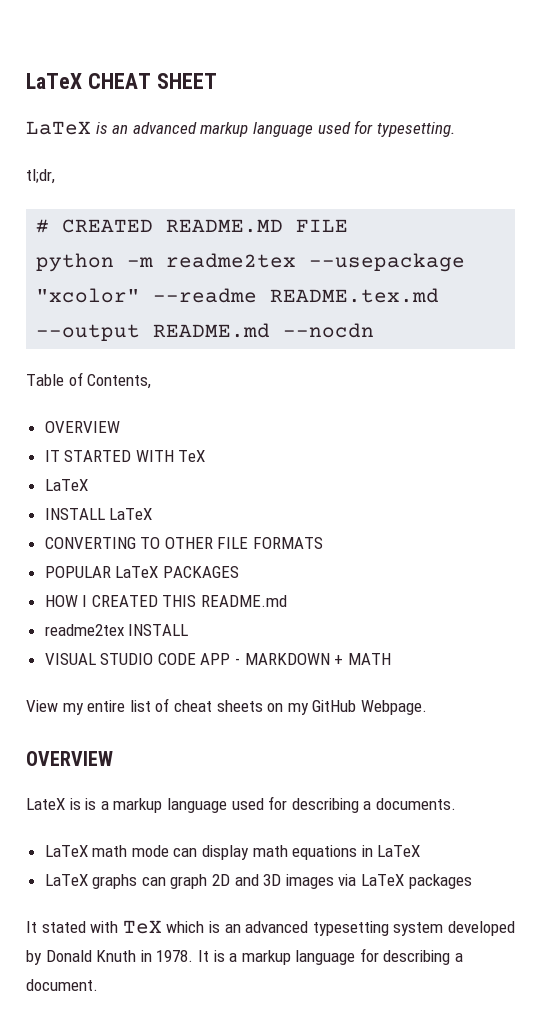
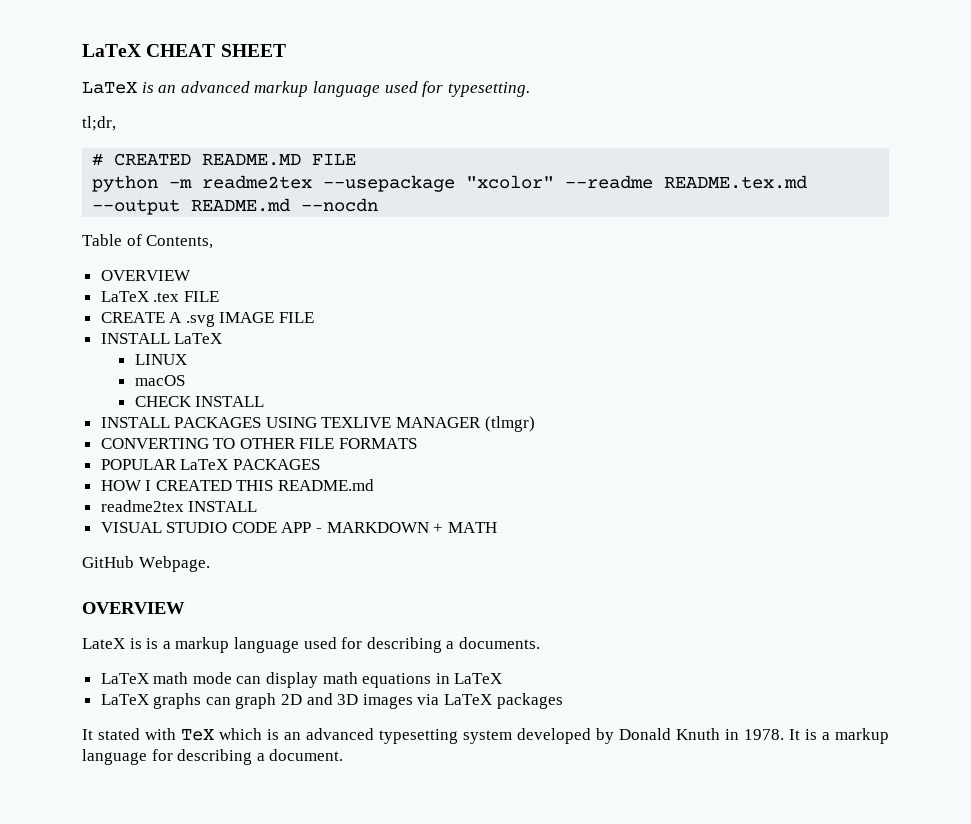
[44,450,206,462] [44,479,88,491] [44,508,153,520] IT STARTED WITH TeX // LaTeX // INSTALL LaTeX -> [100,291,219,302] [100,312,315,327] [100,333,223,344] [134,354,187,365] [134,375,185,386] [134,396,265,407] [100,416,535,432] LaTeX .tex FILE // CREATE A .svg IMAGE FILE // INSTALL LaTeX // LINUX // macOS // CHECK INSTALL // INSTALL PACKAGES USING TEXLIVE MANAGER (tlmgr)
[26,698,309,715] View my entire list of cheat sheets on my -> (497, 527) none

